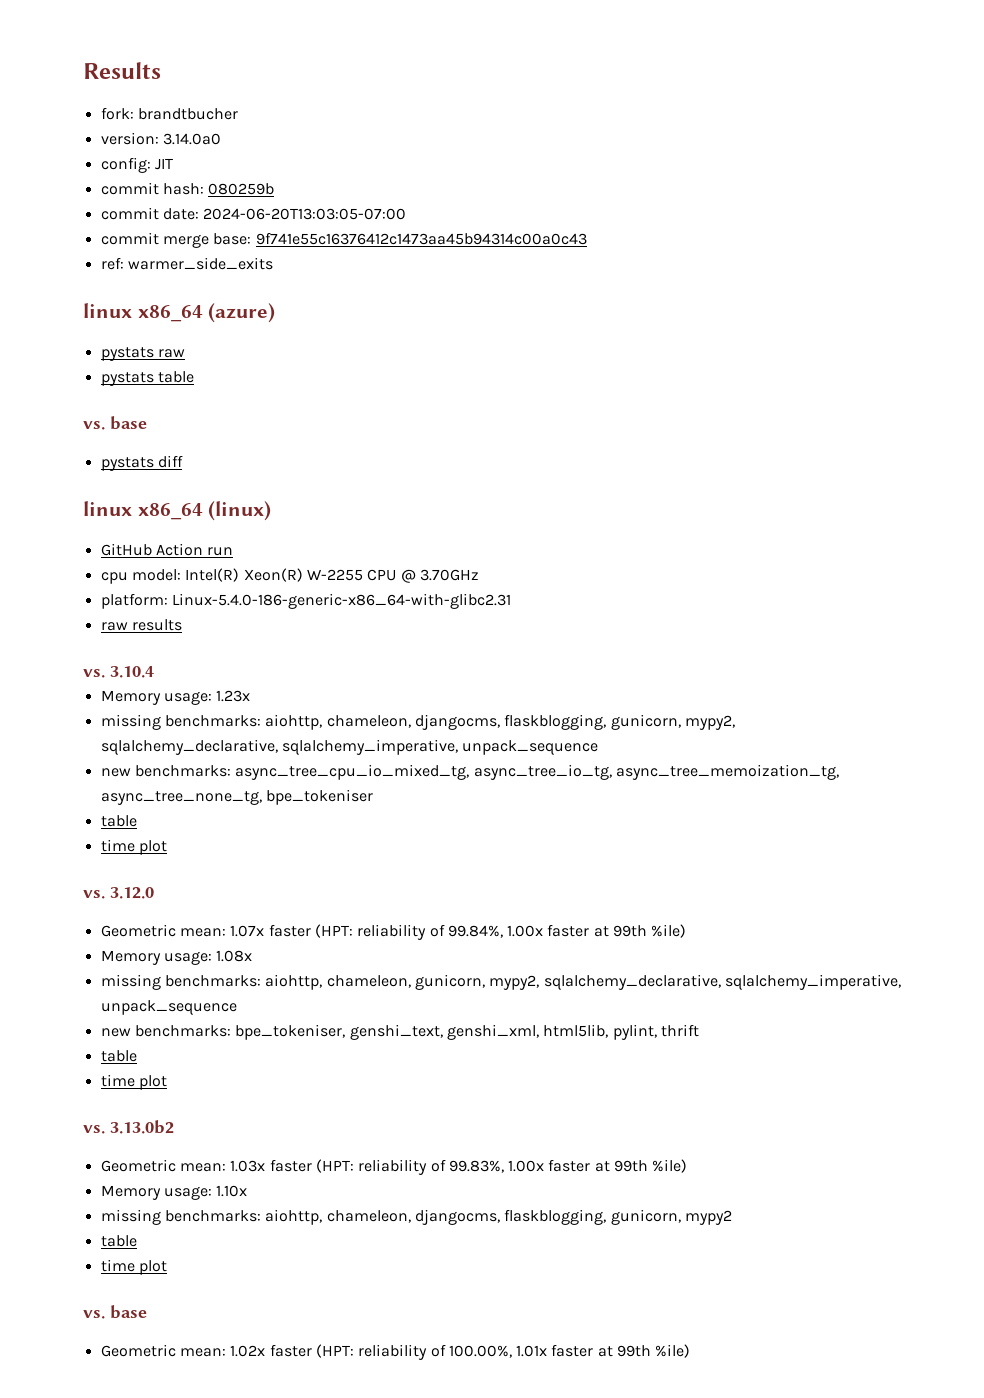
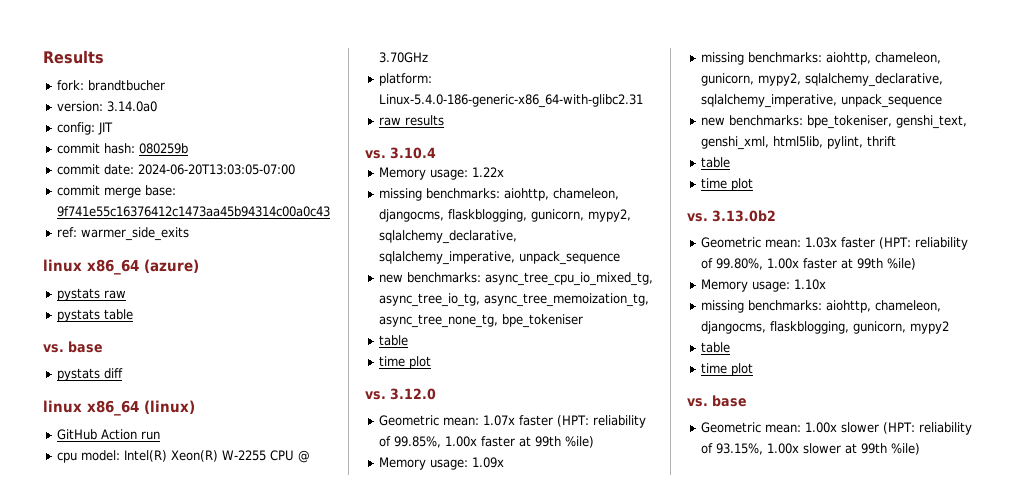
[216,690,251,702] 1.23x -> [471,167,504,177] 1.22x
[447,924,687,938] [100,950,253,965] 99.84%, 1.00x faster at 99th %ile) // Memory usage: 1.08x -> [393,436,594,448] [378,457,504,470] 99.85%, 1.00x faster at 99th %ile) // Memory usage: 1.09x
[448,1160,504,1173] 99.83%, -> [715,258,763,270] 99.80%,
[230,1344,594,1360] 1.02x faster (HPT: reliability of 100.00%, 1.01x faster -> [804,422,972,435] [700,443,841,455] 1.00x slower (HPT: reliability of 93.15%, 1.00x slower

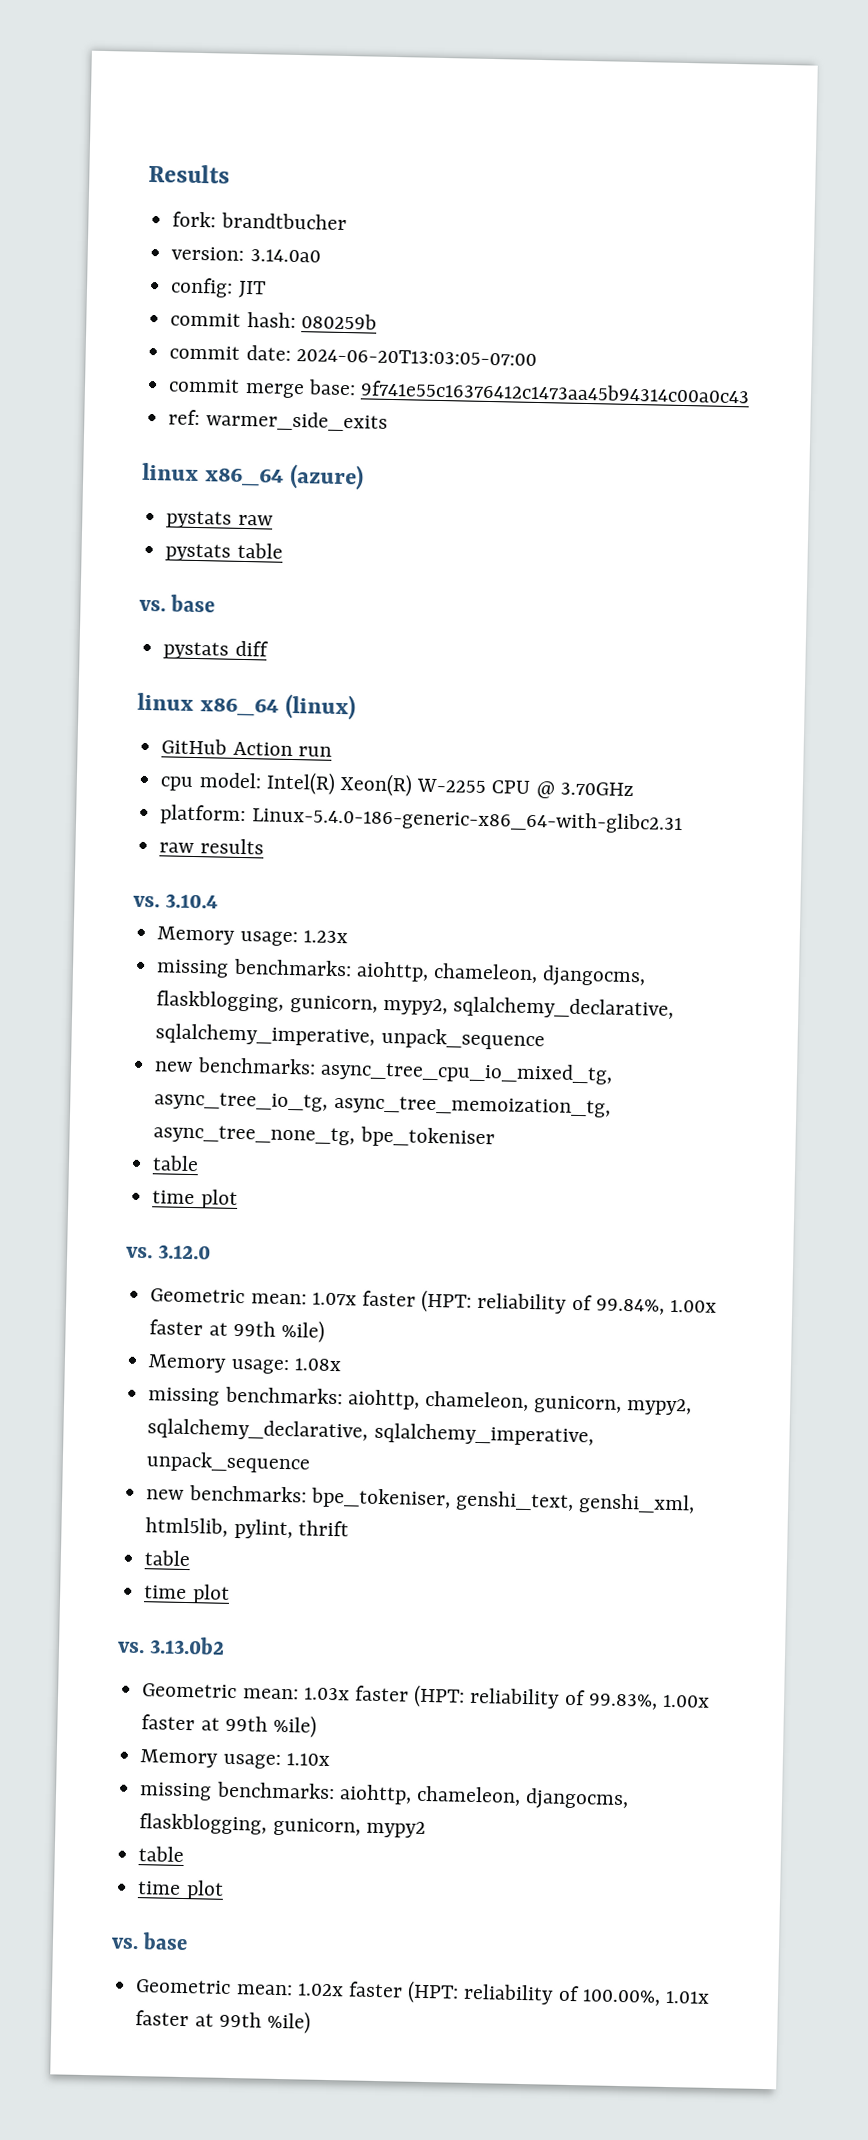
[471,167,504,177] 1.22x -> [302,930,348,944] 1.23x
[393,436,594,448] [378,457,504,470] 99.85%, 1.00x faster at 99th %ile) // Memory usage: 1.09x -> [595,1298,717,1315] [149,1319,325,1343] [148,1354,342,1375] 99.84%, 1.00x faster at 99th %ile) // Memory usage: 1.08x
[715,258,763,270] 99.80%, -> [587,1693,658,1710] 99.83%,
[804,422,972,435] [700,443,841,455] 1.00x slower (HPT: reliability of 93.15%, 1.00x slower -> [296,1980,710,2006] [135,2010,190,2027] 1.02x faster (HPT: reliability of 100.00%, 1.01x faster

